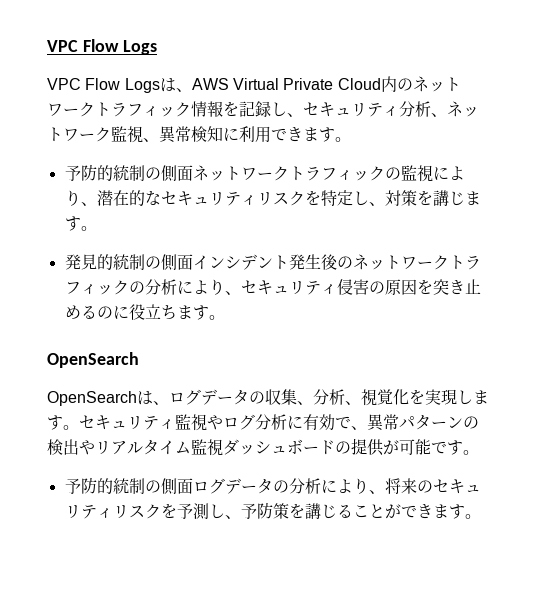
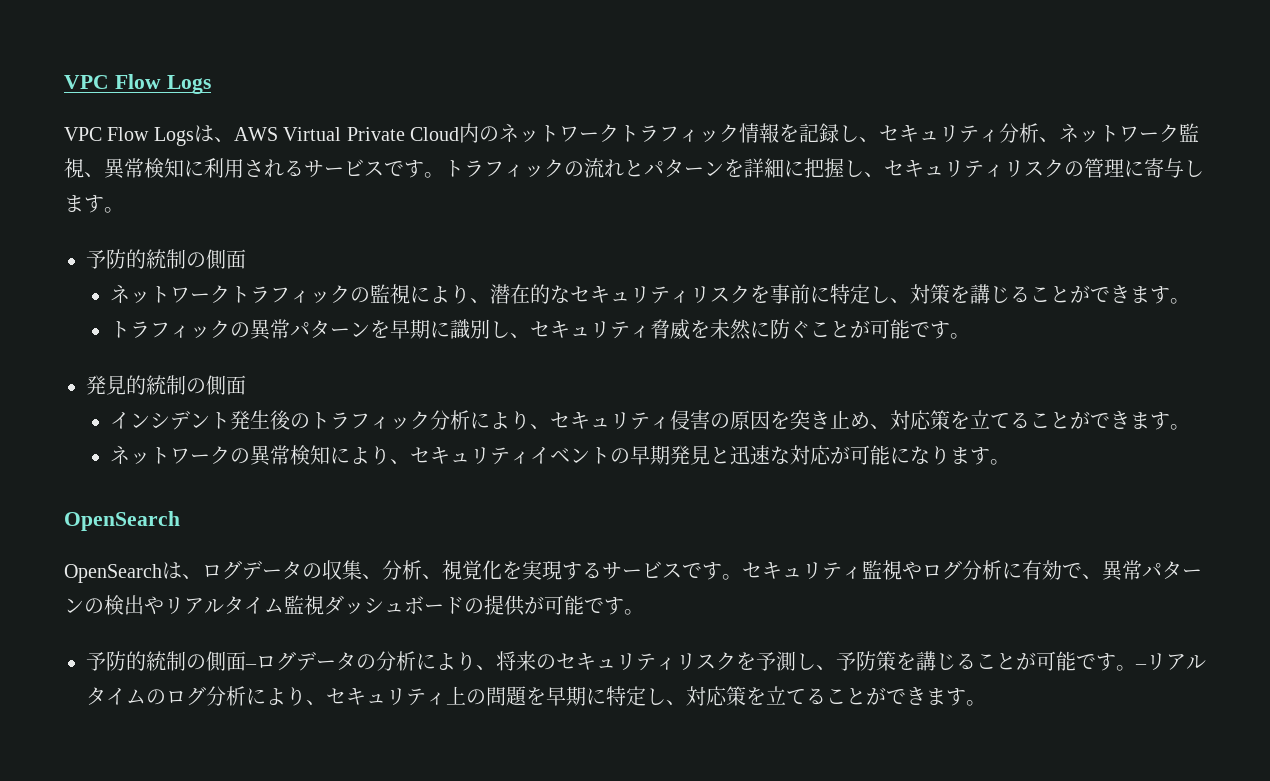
[271,127,303,142] でき -> [244,158,1204,178] されるサービスです。トラフィックの流れとパターンを詳細に把握し、セキュリティリスクの管理に寄与し
(193, 173) none -> (246, 259) //
(321, 198) none -> [770,284,831,304] 事前に
[464,191,481,205] [64,216,97,231] ます。 -> [1010,285,1191,304] [110,319,971,340] ることができます。 // トラフィックの異常パターンを早期に識別し、セキュリティ脅威を未然に防ぐことが可能です。
(193, 262) none -> (246, 385) //
[352,254,481,270] [64,280,145,295] ネットワークトラフィックの -> [310,411,431,430] トラフィック
[80,304,177,320] るのに役立ち -> [870,410,1191,430] [110,445,951,466] 、対応策を立てることができます。 // ネットワークの異常検知により、セキュリティイベントの早期発見と迅速な対応が可能になり
[457,390,489,405] しま -> [562,561,702,580] するサービスで
(193, 486) none -> [245,664,257,669] –
(401, 511) none -> [1036,651,1206,671] [86,686,886,706] 可能です。–リアルタイムのログ分析により、セキュリティ上の問題を早期に特定し、対応策を立てることが

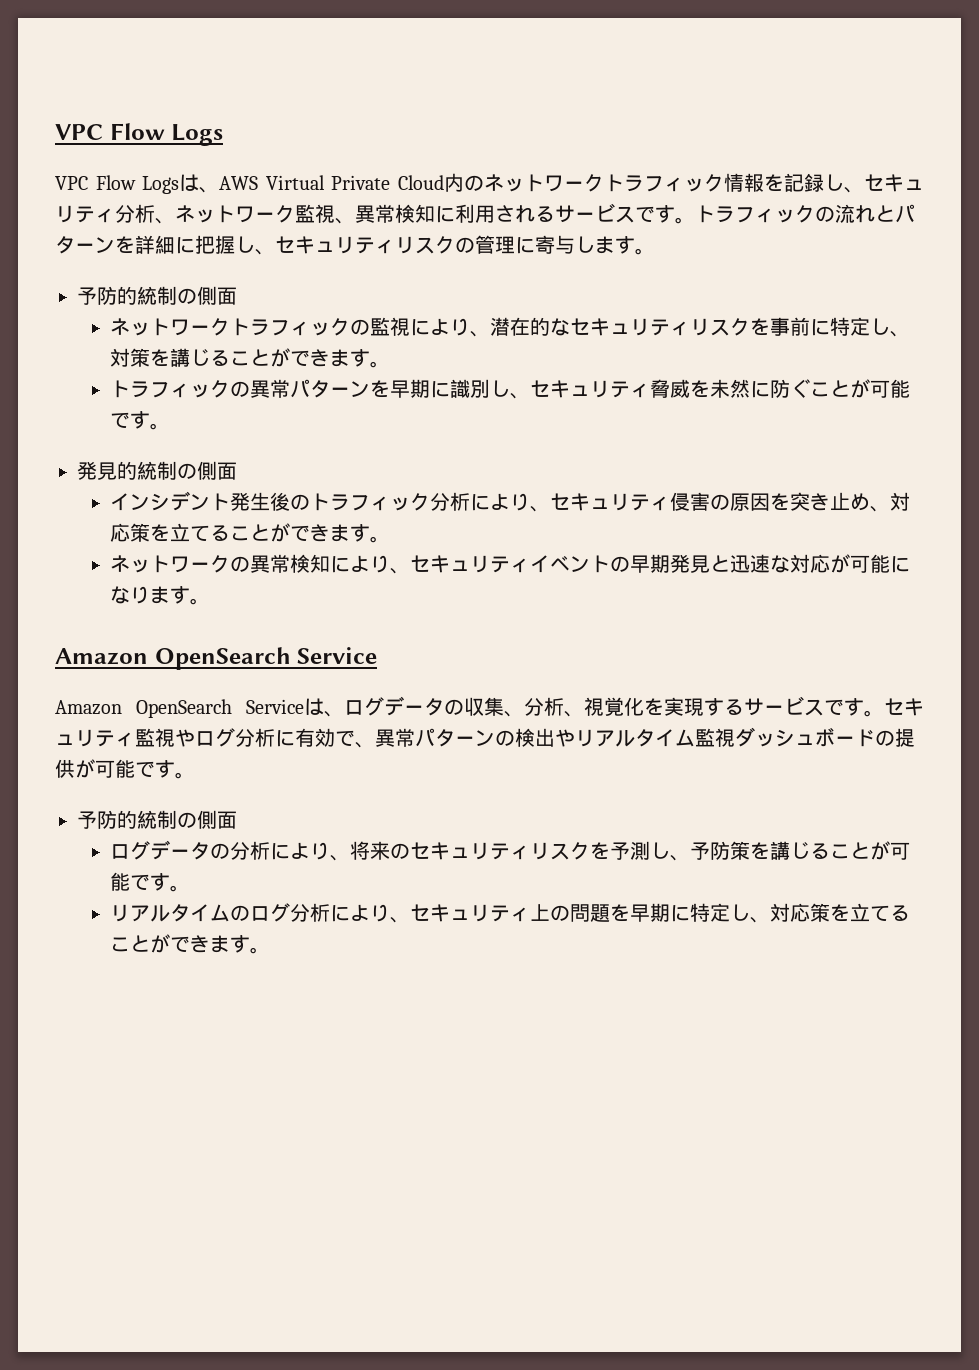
[64,511,180,531] [64,564,162,583] OpenSearch // OpenSearch -> [55,647,378,670] [55,699,305,718] Amazon OpenSearch Service // Amazon OpenSearch Service
[245,664,257,669] – -> (237, 820) //
[1135,664,1147,669] – -> (191, 888) //

